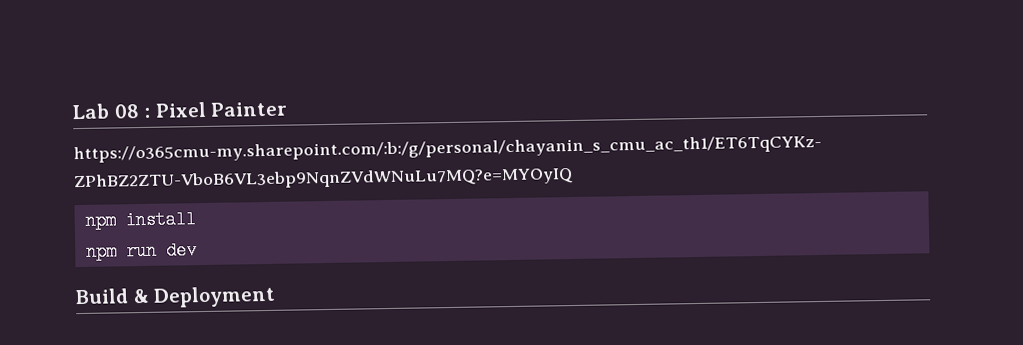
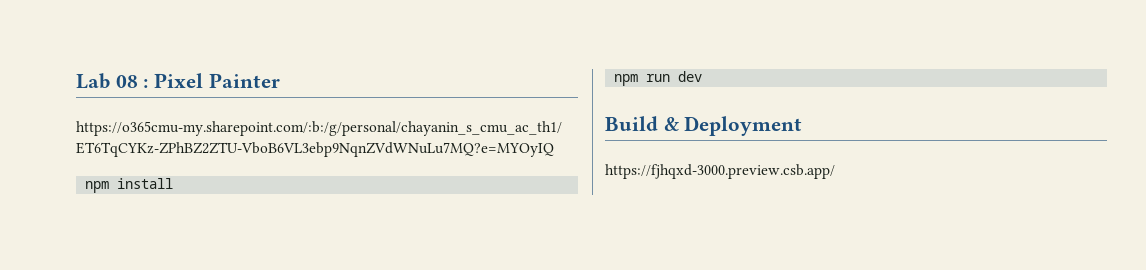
(277, 296) none -> [605,164,835,179] // https://fjhqxd-3000.preview.csb.app/

